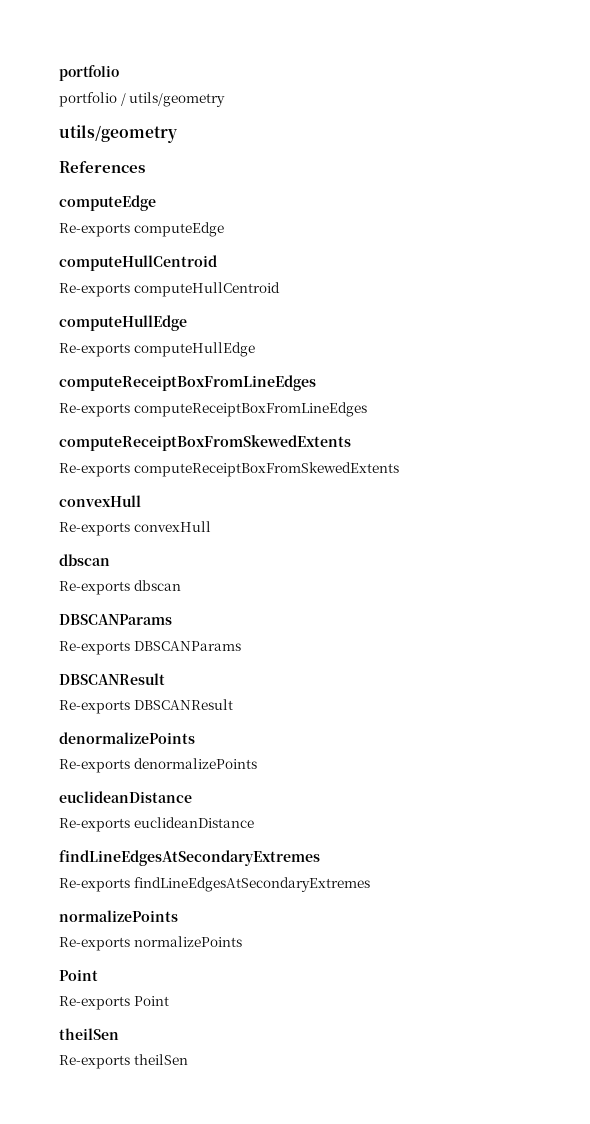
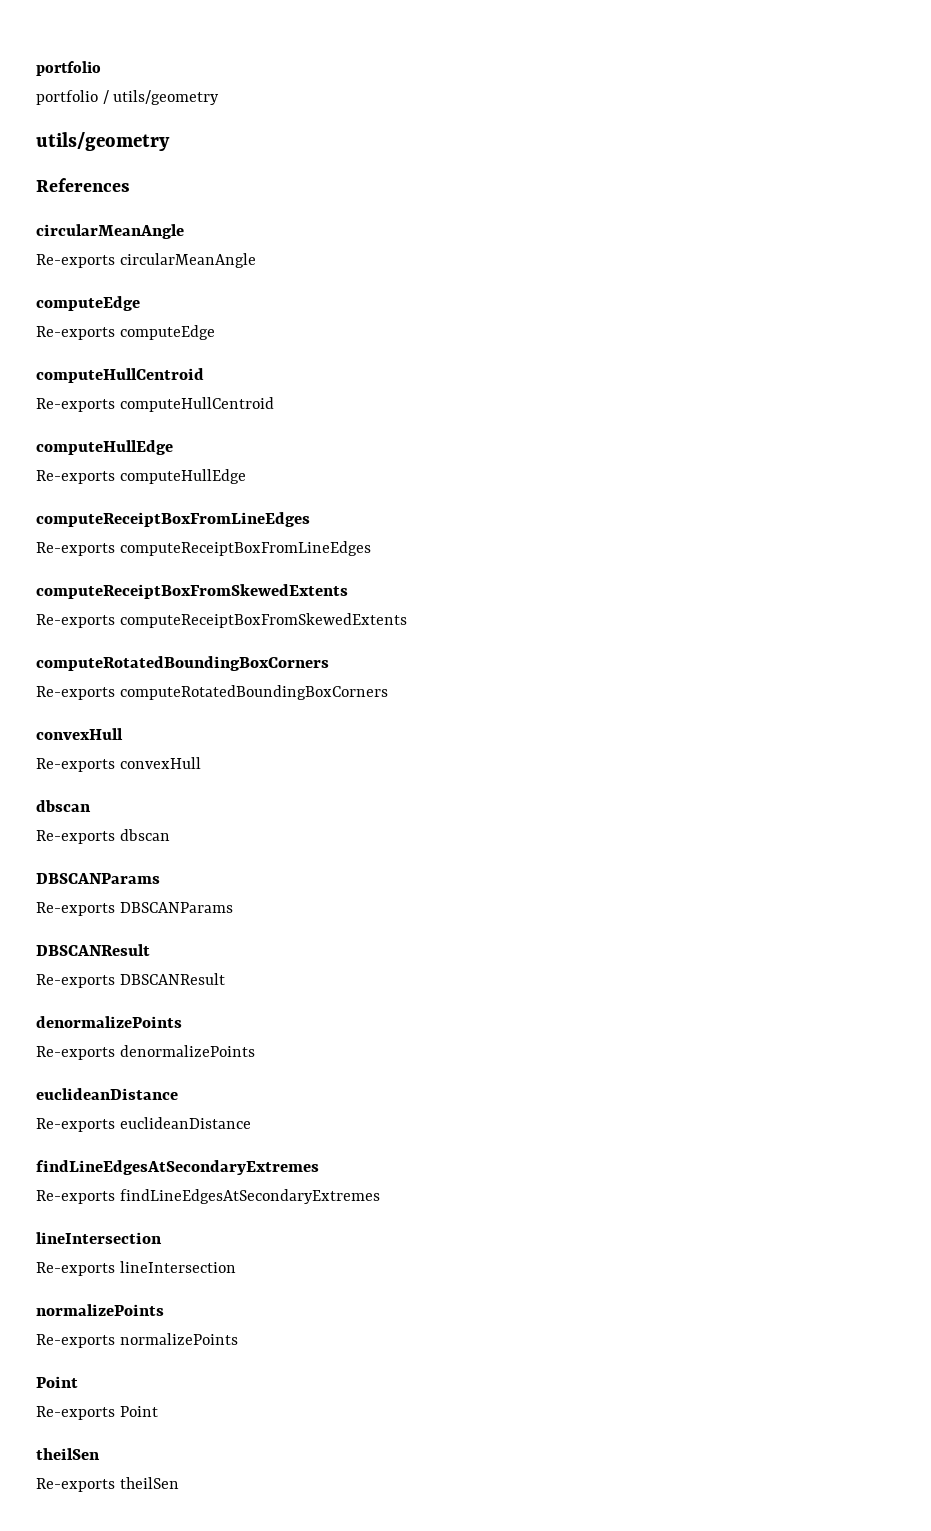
(145, 167) none -> [36,224,184,239] [36,253,256,268] // circularMeanAngle // Re-exports circularMeanAngle
(399, 469) none -> [36,656,329,671] [36,685,388,700] // computeRotatedBoundingBoxCorners // Re-exports computeRotatedBoundingBoxCorners
(370, 884) none -> [36,1232,162,1244] [36,1261,236,1276] // lineIntersection // Re-exports lineIntersection

